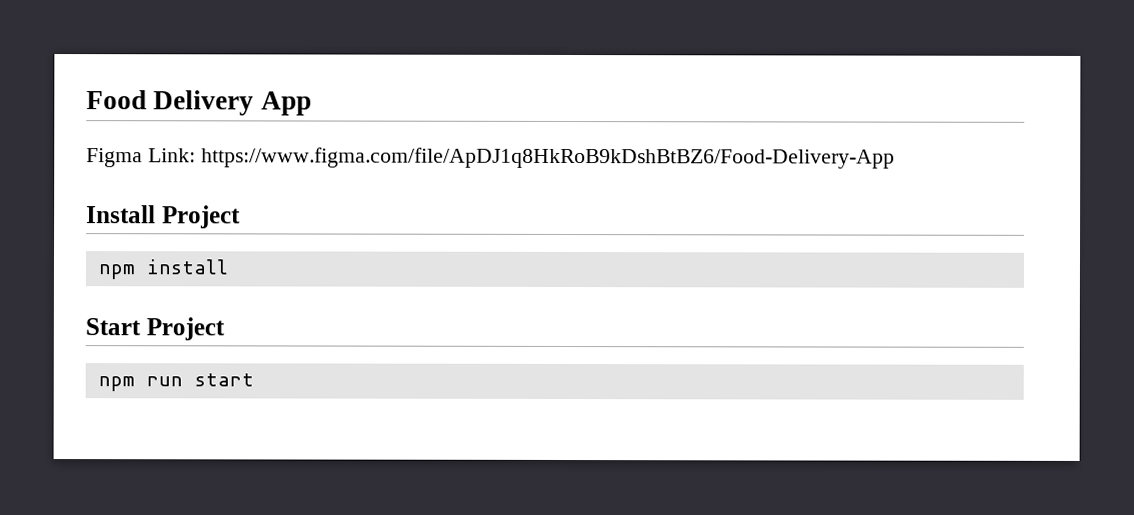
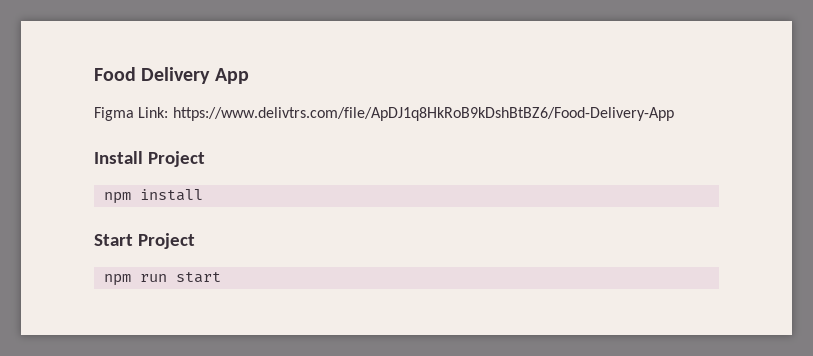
[200,147,895,169] https://www.figma.com/file/ApDJ1q8HkRoB9kDshBtBZ6/Food-Delivery-App -> [172,107,674,121] https://www.delivtrs.com/file/ApDJ1q8HkRoB9kDshBtBZ6/Food-Delivery-App

